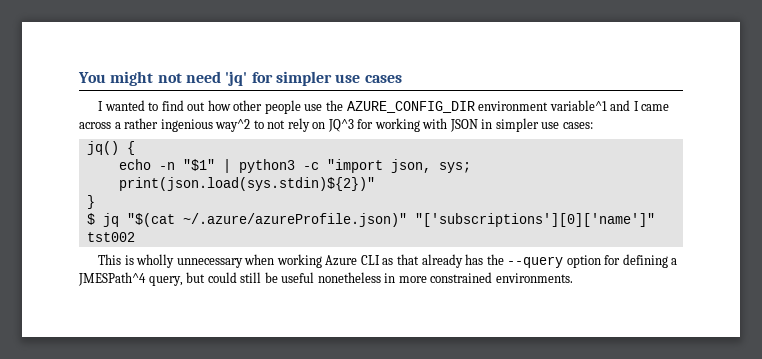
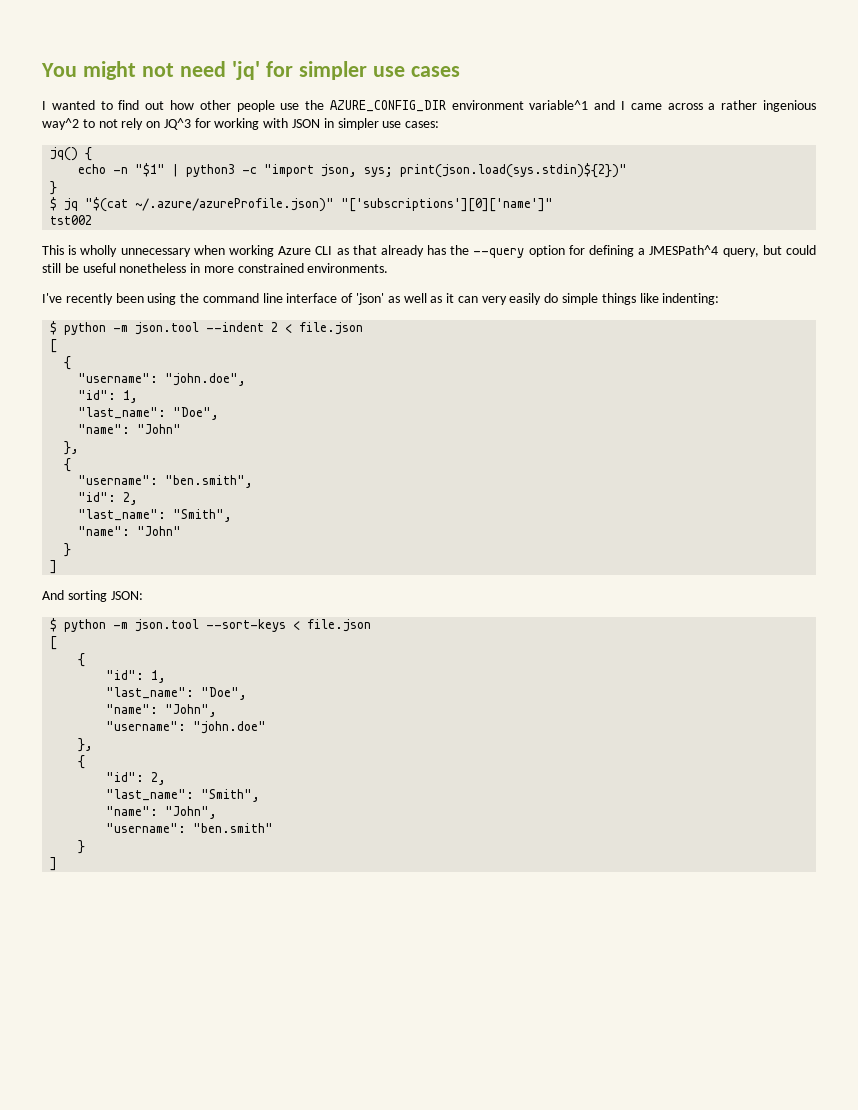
(573, 278) none -> [42,293,720,305] [50,321,364,335] [50,339,58,353] [64,356,72,370] [78,373,247,386] [78,390,139,403] [78,407,220,420] [78,424,182,434] [64,441,80,455] [64,458,72,472] [78,475,254,488] [78,492,139,505] [78,509,233,522] [78,526,182,536] [64,543,72,557] [50,560,58,574] [42,590,143,602] [50,618,372,632] [50,636,58,650] [78,653,86,667] [106,670,167,683] [106,687,248,700] [106,704,218,717] [106,721,267,734] [78,738,94,752] [78,755,86,769] [106,772,167,785] [106,789,261,802] [106,806,218,819] [106,823,274,833] [78,840,86,854] [50,857,58,871] // I've recently been using the command line interface of 'json' as well as it can very easily do simple things like indenting: // $ python -m json.tool --indent 2 < file.json // [ // { // "username": "john.doe", // "id": 1, // "last_name": "Doe", // "name": "John" // }, // { // "username": "ben.smith", // "id": 2, // "last_name": "Smith", // "name": "John" // } // ] // And sorting JSON: // $ python -m json.tool --sort-keys < file.json // [ // { // "id": 1, // "last_name": "Doe", // "name": "John", // "username": "john.doe" // }, // { // "id": 2, // "last_name": "Smith", // "name": "John", // "username": "ben.smith" // } // ]

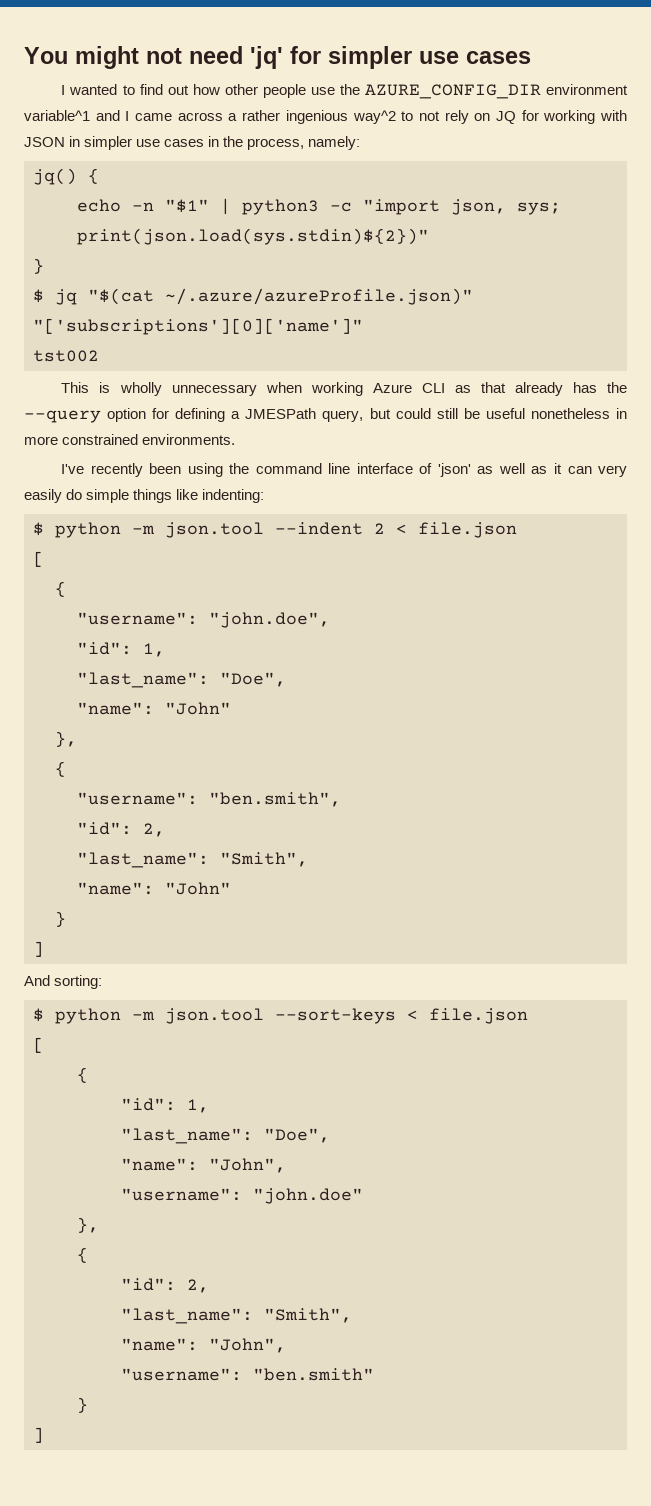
[163,118,191,130] JQ^3 -> [495,111,516,124] JQ
[405,121,440,128] cases: -> [164,136,361,150] cases in the process, namely:
[649,245,719,255] JMESPath^4 -> [245,408,317,419] JMESPath
[67,590,143,602] sorting JSON: -> [54,975,103,989] sorting:

